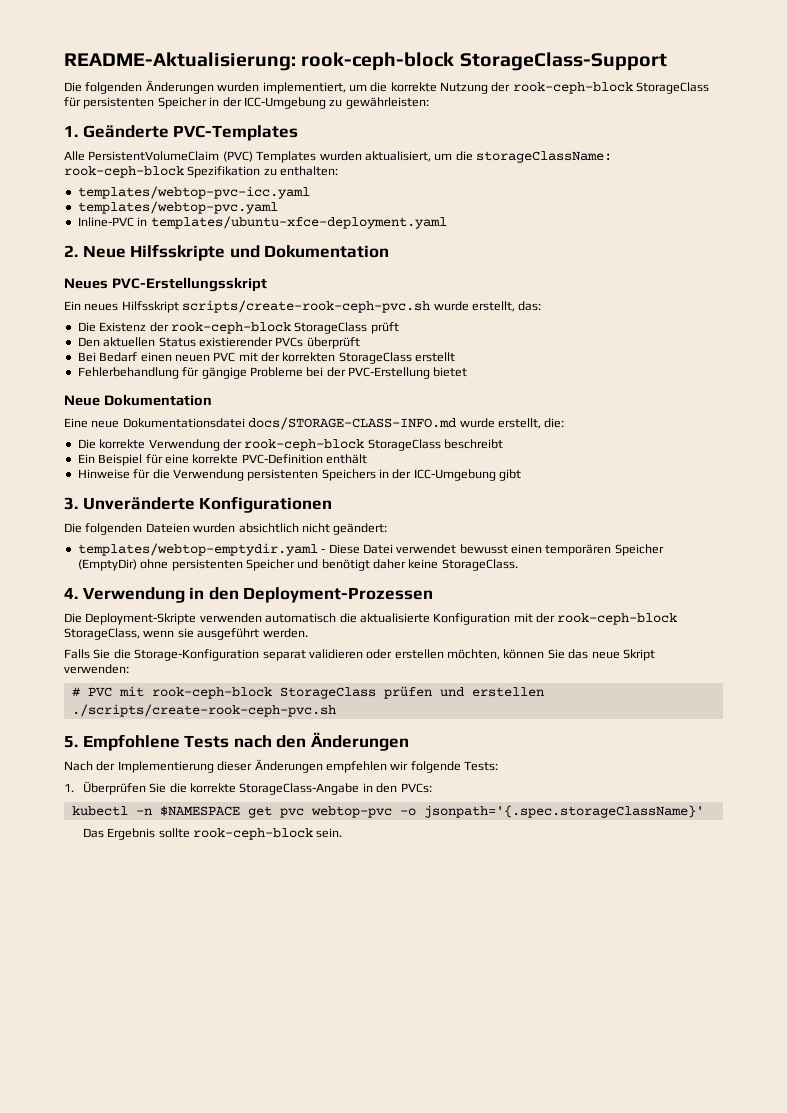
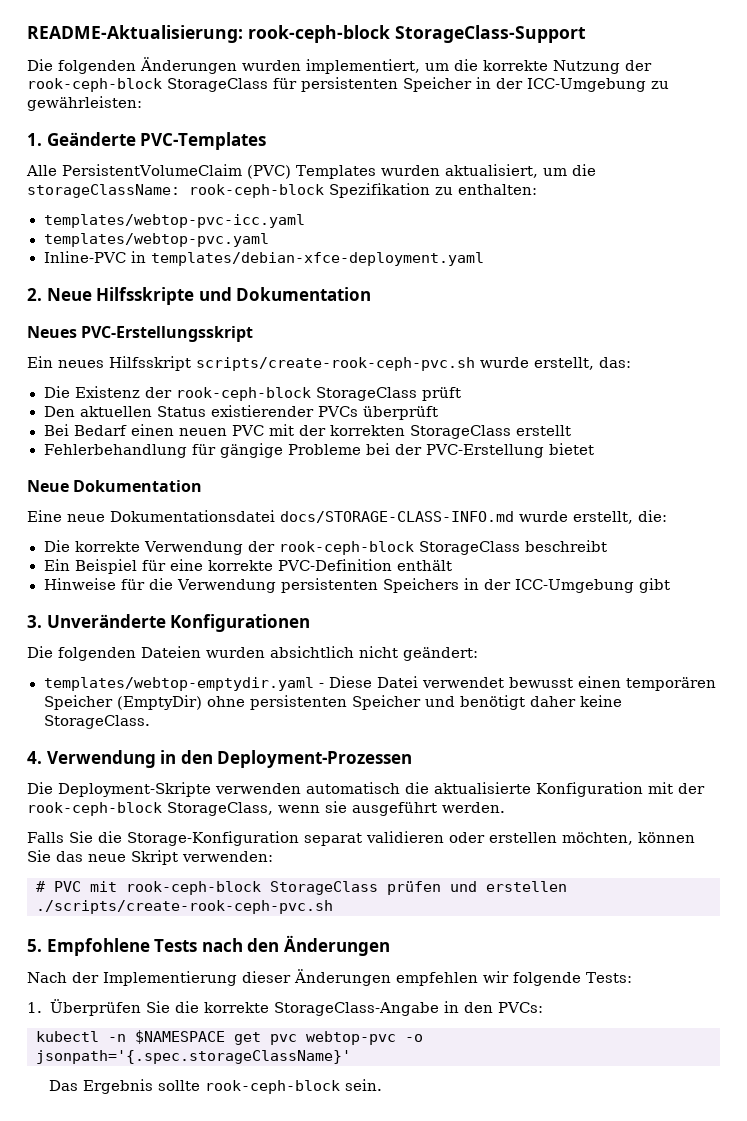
[150,216,447,229] templates/ubuntu-xfce-deployment.yaml -> [150,252,484,266] templates/debian-xfce-deployment.yaml

